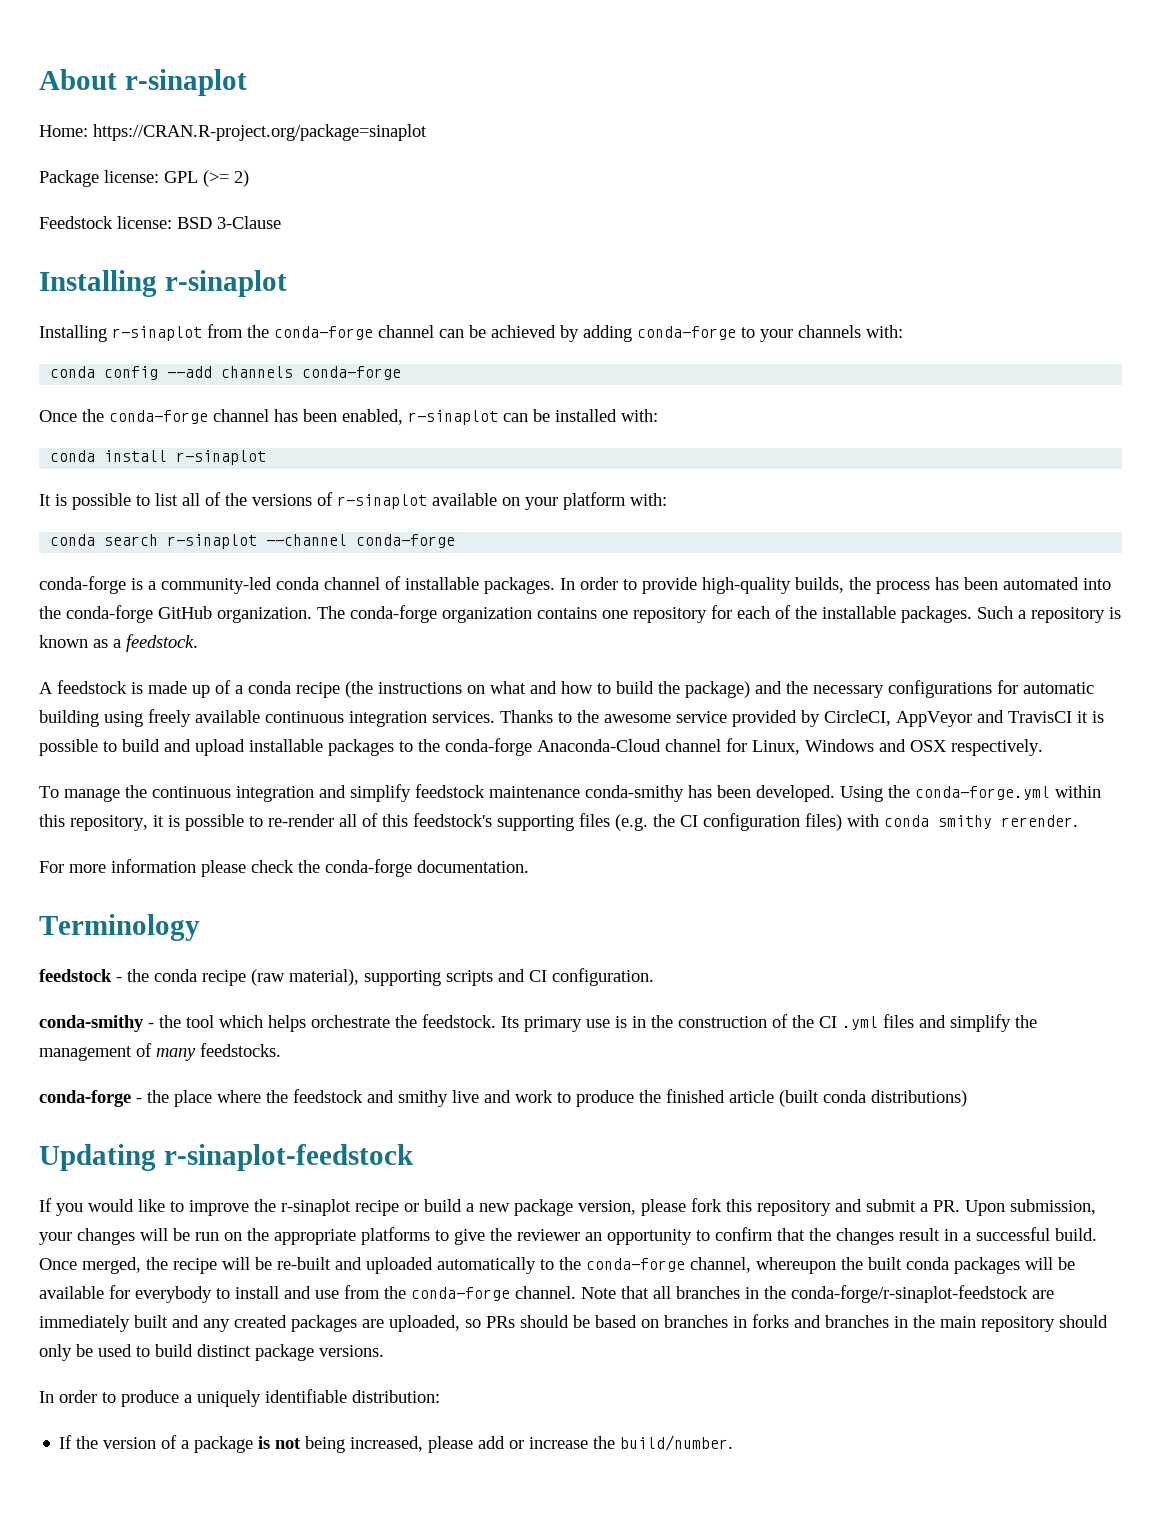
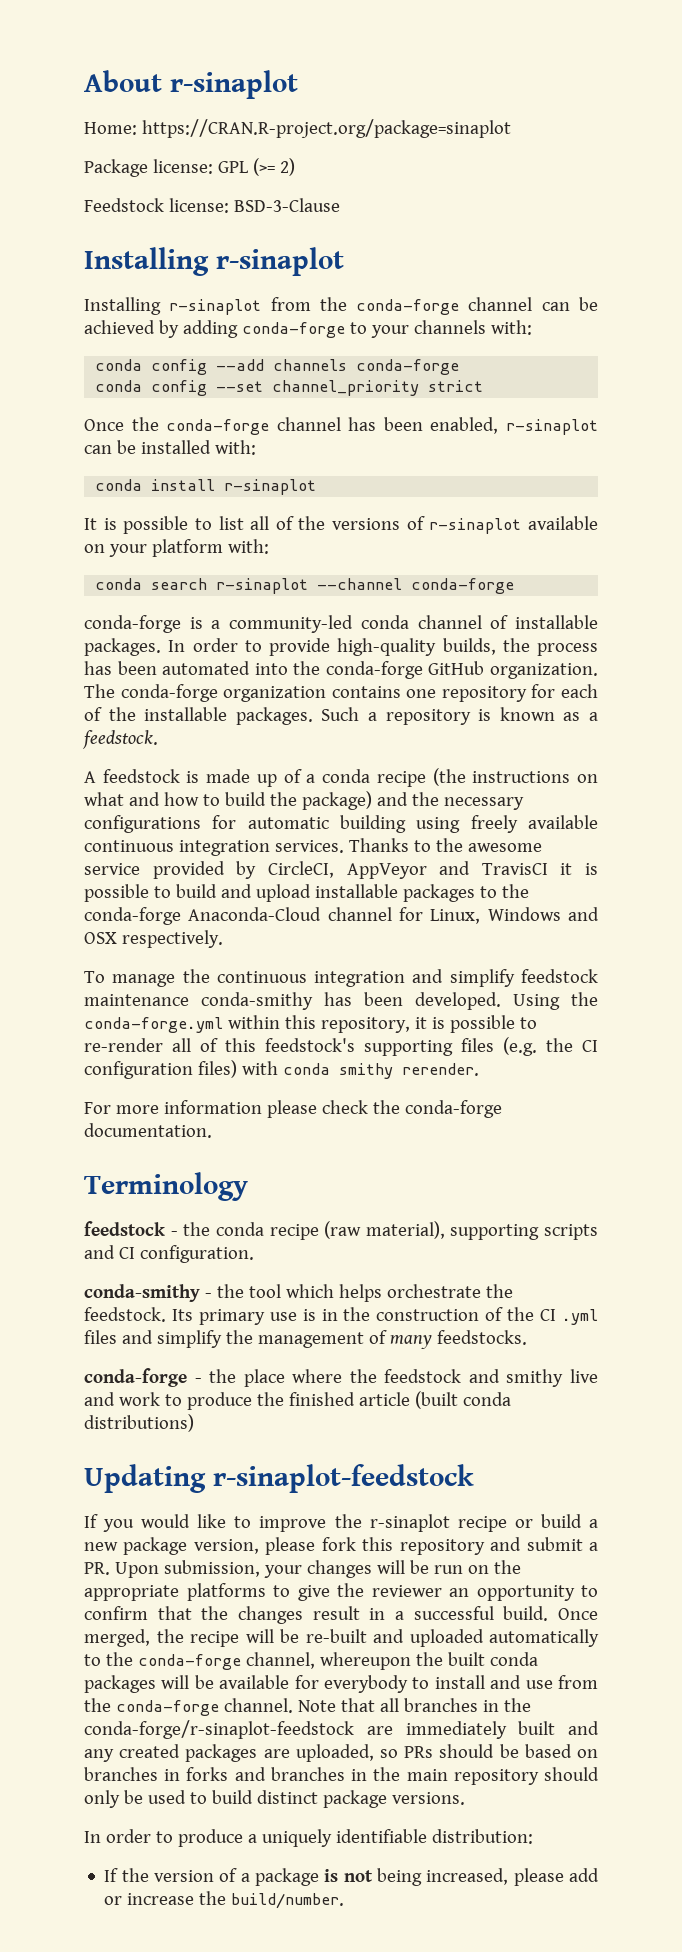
[177,216,281,229] BSD 3-Clause -> [233,198,340,212] BSD-3-Clause
(402, 373) none -> [95,380,484,396] // conda config --set channel_priority strict

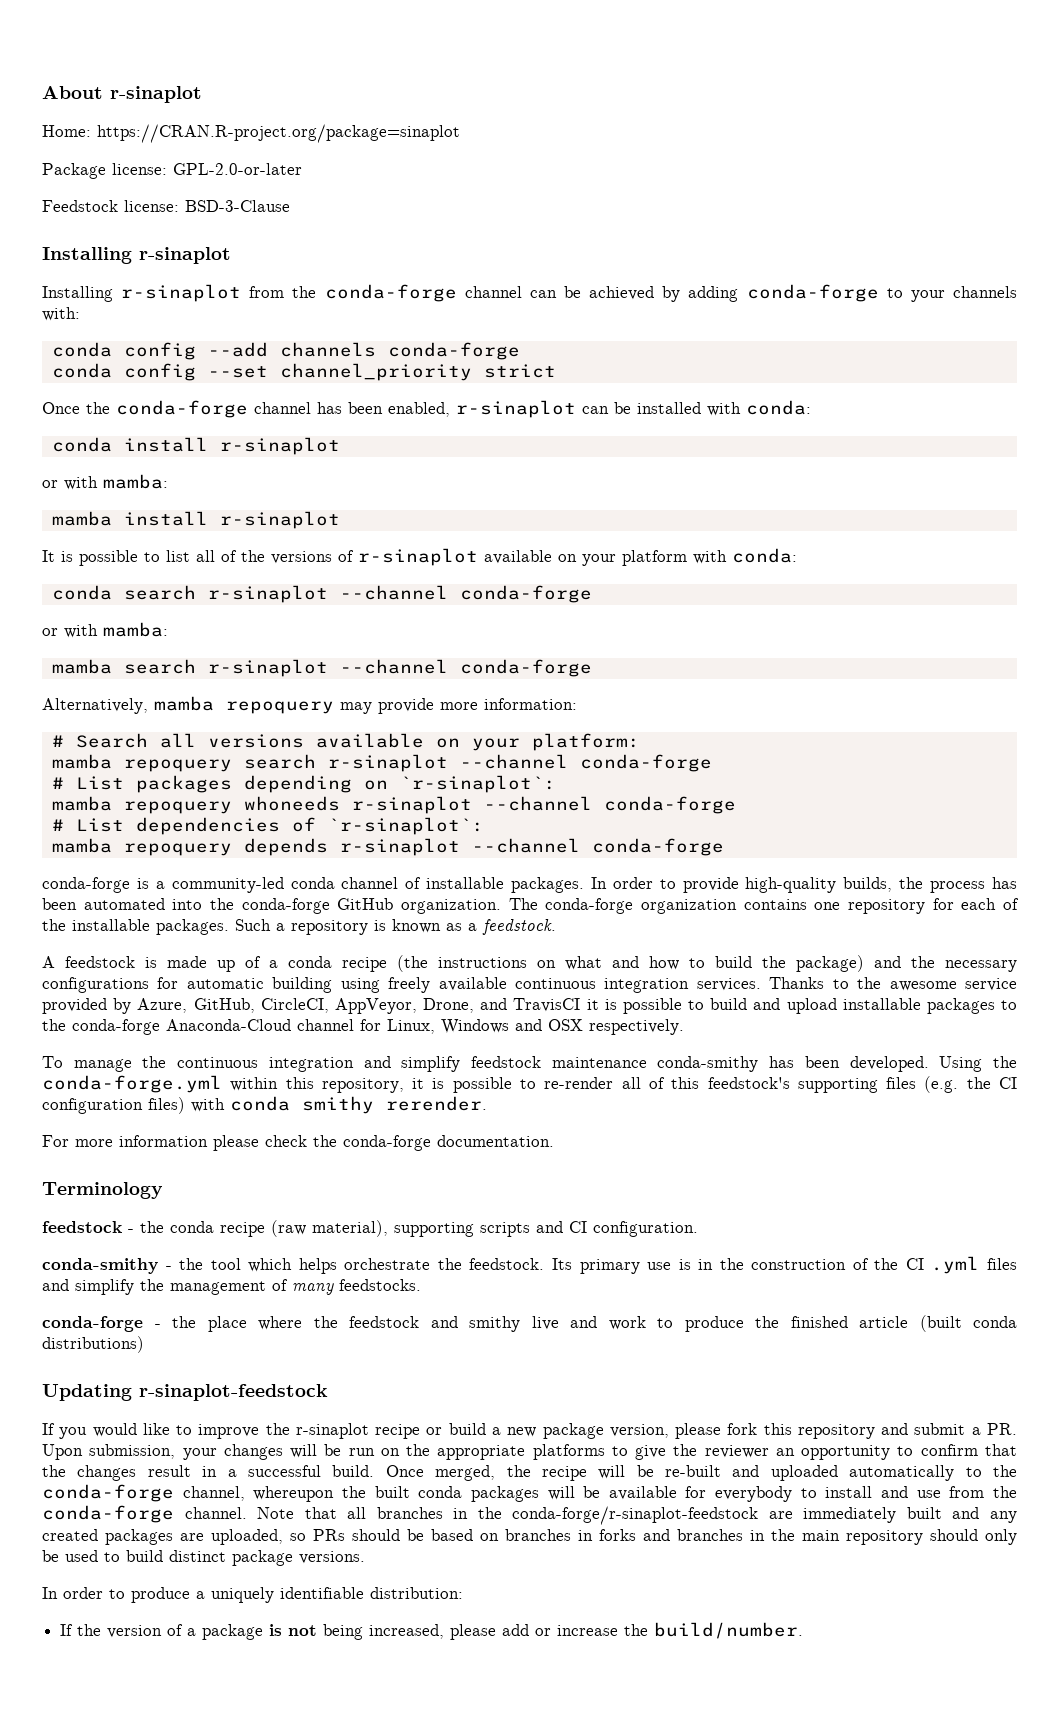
[217,158,295,176] GPL (>= 2) -> [173,163,302,175] GPL-2.0-or-later
[214,440,256,455] with: -> [707,400,811,416] with conda:
(317, 487) none -> [42,474,168,490] [51,511,340,529] // or with mamba: // mamba install r-sinaplot
[227,539,269,554] with: -> [693,548,797,564] with conda:
(515, 586) none -> [42,622,168,638] [51,659,592,677] [42,696,577,714] [51,733,640,751] [51,754,712,772] [51,775,556,793] [51,796,736,814] [51,817,484,835] [51,838,724,856] // or with mamba: // mamba search r-sinaplot --channel conda-forge // Alternatively, mamba repoquery may provide more information: // # Search all versions available on your platform: // mamba repoquery search r-sinaplot --channel conda-forge // # List packages depending on `r-sinaplot`: // mamba repoquery whoneeds r-sinaplot --channel conda-forge // # List dependencies of `r-sinaplot`: // mamba repoquery depends r-sinaplot --channel conda-forge
[267,861,427,879] CircleCI, AppVeyor -> [137,998,474,1014] Azure, GitHub, CircleCI, AppVeyor, Drone,

